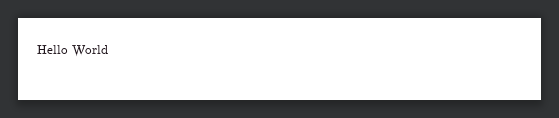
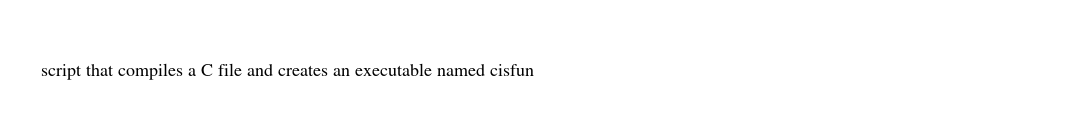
[37,45,108,57] Hello World -> [41,63,534,80] script that compiles a C file and creates an executable named cisfun

